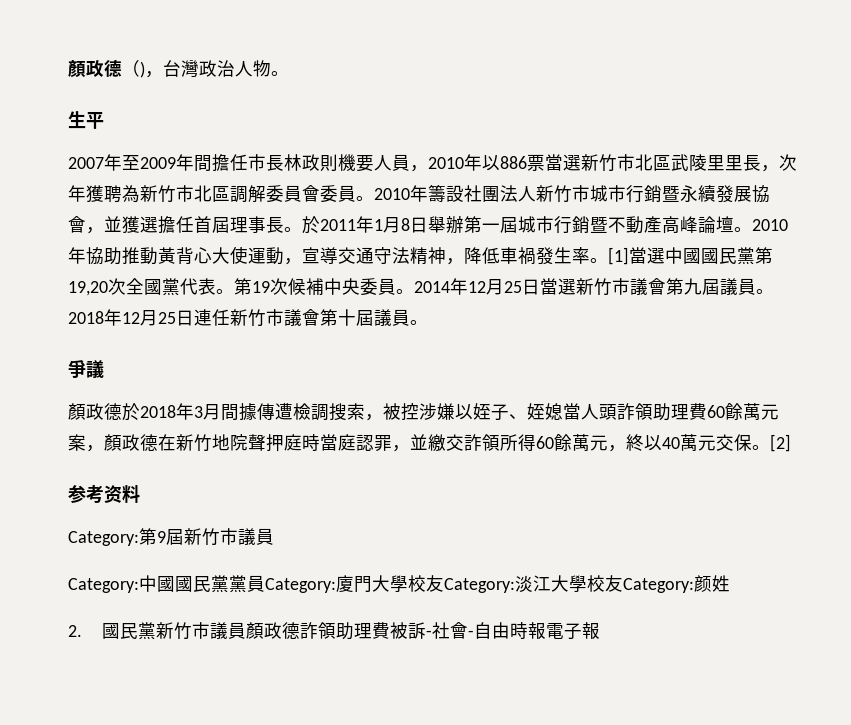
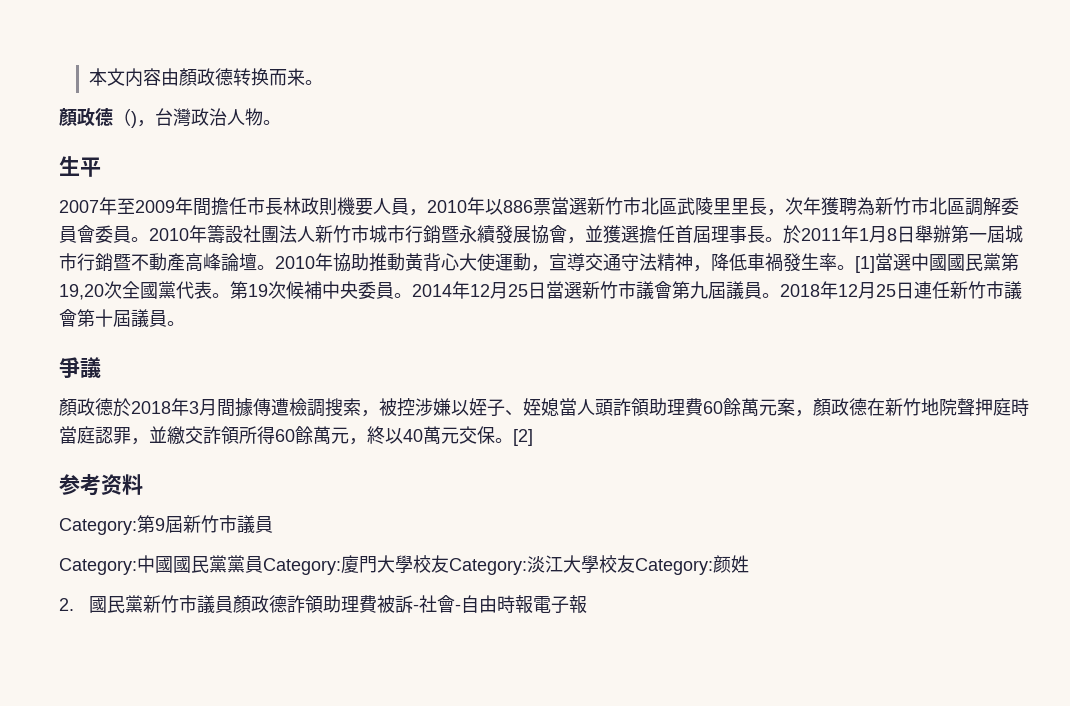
(68, 69) none -> [88,68,323,87] 本文内容由顏政德转换而来。 //

